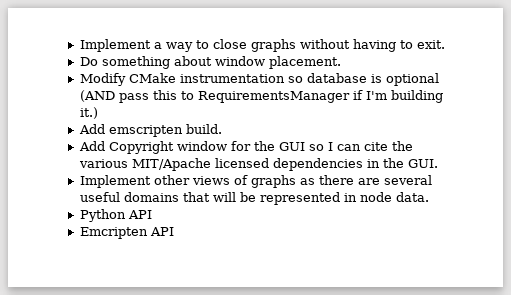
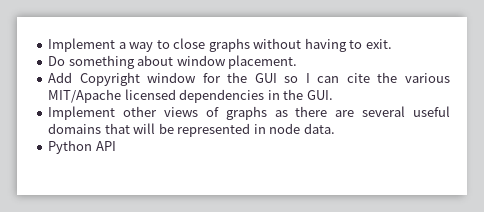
[79,73,439,86] [79,90,443,103] [79,107,98,119] [78,124,222,137] // Modify CMake instrumentation so database is optional (AND pass this to RequirementsManager if I'm building it.) // Add emscripten build. -> (298, 62) none
[79,227,174,239] // Emcripten API -> (116, 146) none

